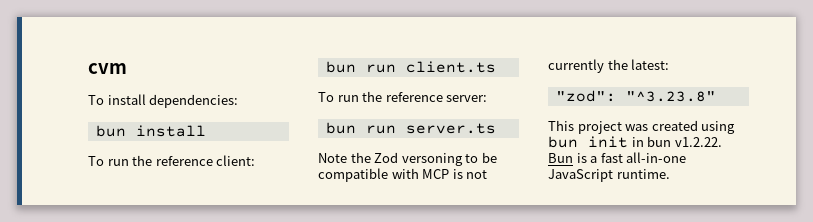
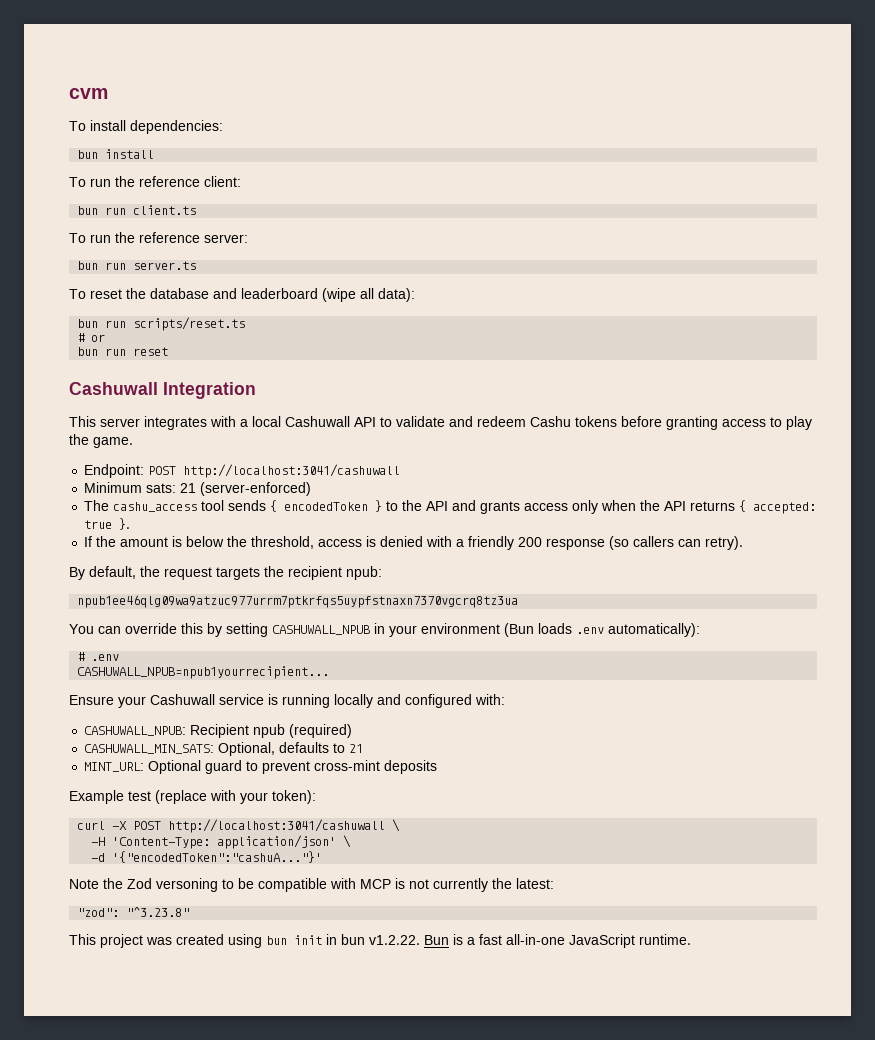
(496, 128) none -> [69,288,415,302] [77,317,246,331] [77,333,106,342] [77,347,169,356] [69,382,256,399] [69,416,812,430] [69,434,133,448] [84,464,401,478] [84,482,312,496] [84,500,817,514] [84,518,131,530] [84,536,744,550] [69,566,382,580] [77,595,519,608] [69,623,700,637] [77,652,120,661] [77,666,330,679] [69,694,505,708] [84,724,353,738] [84,742,364,756] [84,760,438,774] [69,790,316,804] [77,819,401,833] [91,835,352,849] [91,851,323,863] // To reset the database and leaderboard (wipe all data): // bun run scripts/reset.ts // # or // bun run reset // Cashuwall Integration // This server integrates with a local Cashuwall API to validate and redeem Cashu tokens before granting access to play the game. // Endpoint: POST http://localhost:3041/cashuwall // Minimum sats: 21 (server-enforced) // The cashu_access tool sends { encodedToken } to the API and grants access only when the API returns { accepted: true }. // If the amount is below the threshold, access is denied with a friendly 200 response (so callers can retry). // By default, the request targets the recipient npub: // npub1ee46qlg09wa9atzuc977urrm7ptkrfqs5uypfstnaxn7370vgcrq8tz3ua // You can override this by setting CASHUWALL_NPUB in your environment (Bun loads .env automatically): // # .env // CASHUWALL_NPUB=npub1yourrecipient... // Ensure your Cashuwall service is running locally and configured with: // CASHUWALL_NPUB: Recipient npub (required) // CASHUWALL_MIN_SATS: Optional, defaults to 21 // MINT_URL: Optional guard to prevent cross-mint deposits // Example test (replace with your token): // curl -X POST http://localhost:3041/cashuwall \ // -H 'Content-Type: application/json' \ // -d '{"encodedToken":"cashuA..."}'

